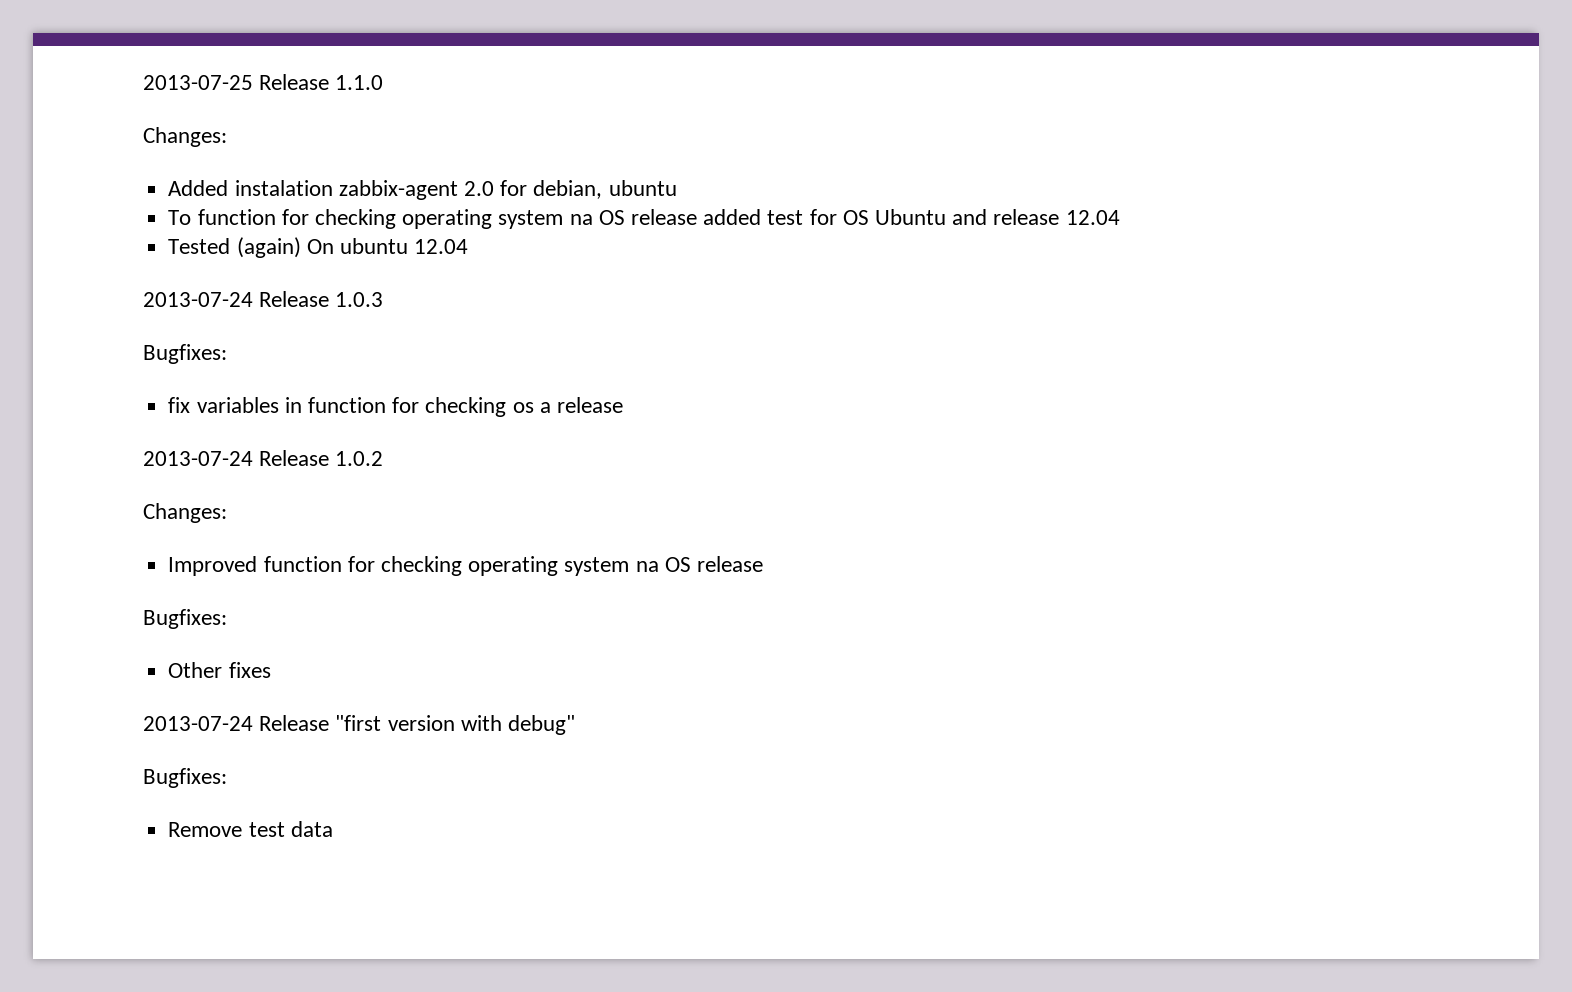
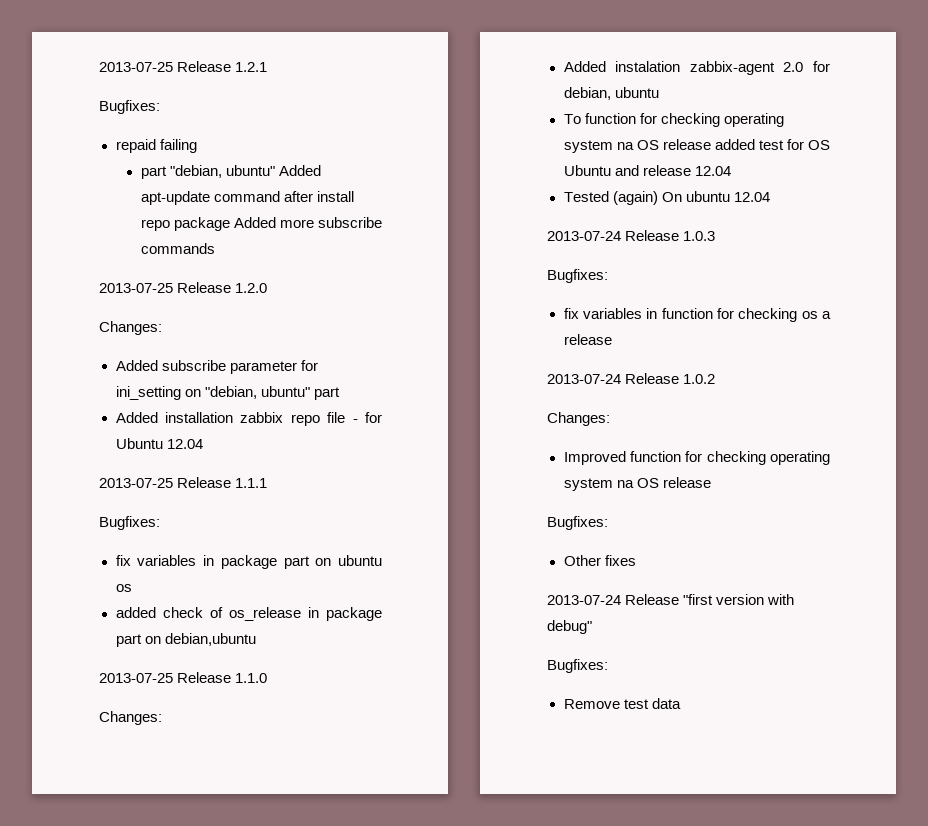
[143,74,330,90] 2013-07-25 Release -> [99,61,268,72] [99,100,160,114] [115,139,197,153] [140,165,321,179] [140,191,354,205] [140,217,382,231] [140,243,215,254] [99,282,268,293] [99,321,162,335] [115,360,318,374] [115,386,340,400] [115,412,382,426] [115,438,203,449] [99,477,268,488] [99,516,160,530] [115,555,382,569] [115,584,132,592] [115,607,382,621] [115,633,256,647] [99,672,232,683] 2013-07-25 Release 1.2.1 // Bugfixes: // repaid failing // part "debian, ubuntu" Added apt-update command after install repo package Added more subscribe commands // 2013-07-25 Release 1.2.0 // Changes: // Added subscribe parameter for ini_setting on "debian, ubuntu" part // Added installation zabbix repo file - for Ubuntu 12.04 // 2013-07-25 Release 1.1.1 // Bugfixes: // fix variables in package part on ubuntu os // added check of os_release in package part on debian,ubuntu // 2013-07-25 Release

